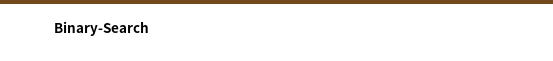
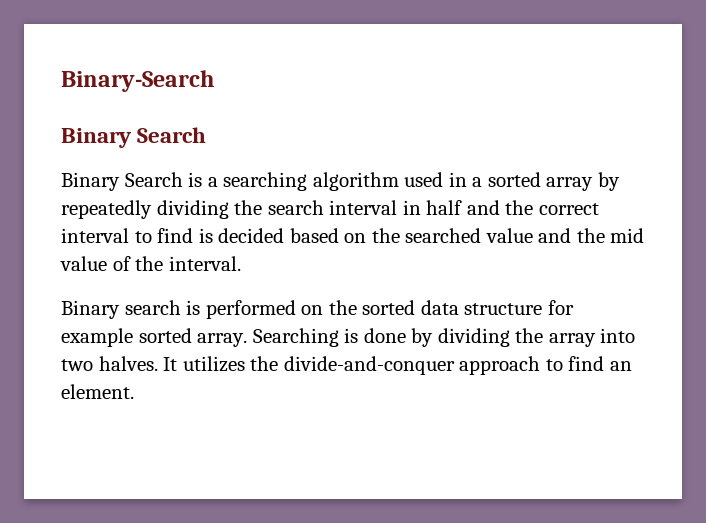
(149, 28) none -> [61,127,207,148] [61,172,620,191] [61,200,599,219] [61,228,645,243] [60,256,241,271] [61,300,574,319] [61,328,636,347] [61,356,632,375] [61,384,134,399] // Binary Search // Binary Search is a searching algorithm used in a sorted array by repeatedly dividing the search interval in half and the correct interval to find is decided based on the searched value and the mid value of the interval. // Binary search is performed on the sorted data structure for example sorted array. Searching is done by dividing the array into two halves. It utilizes the divide-and-conquer approach to find an element.

